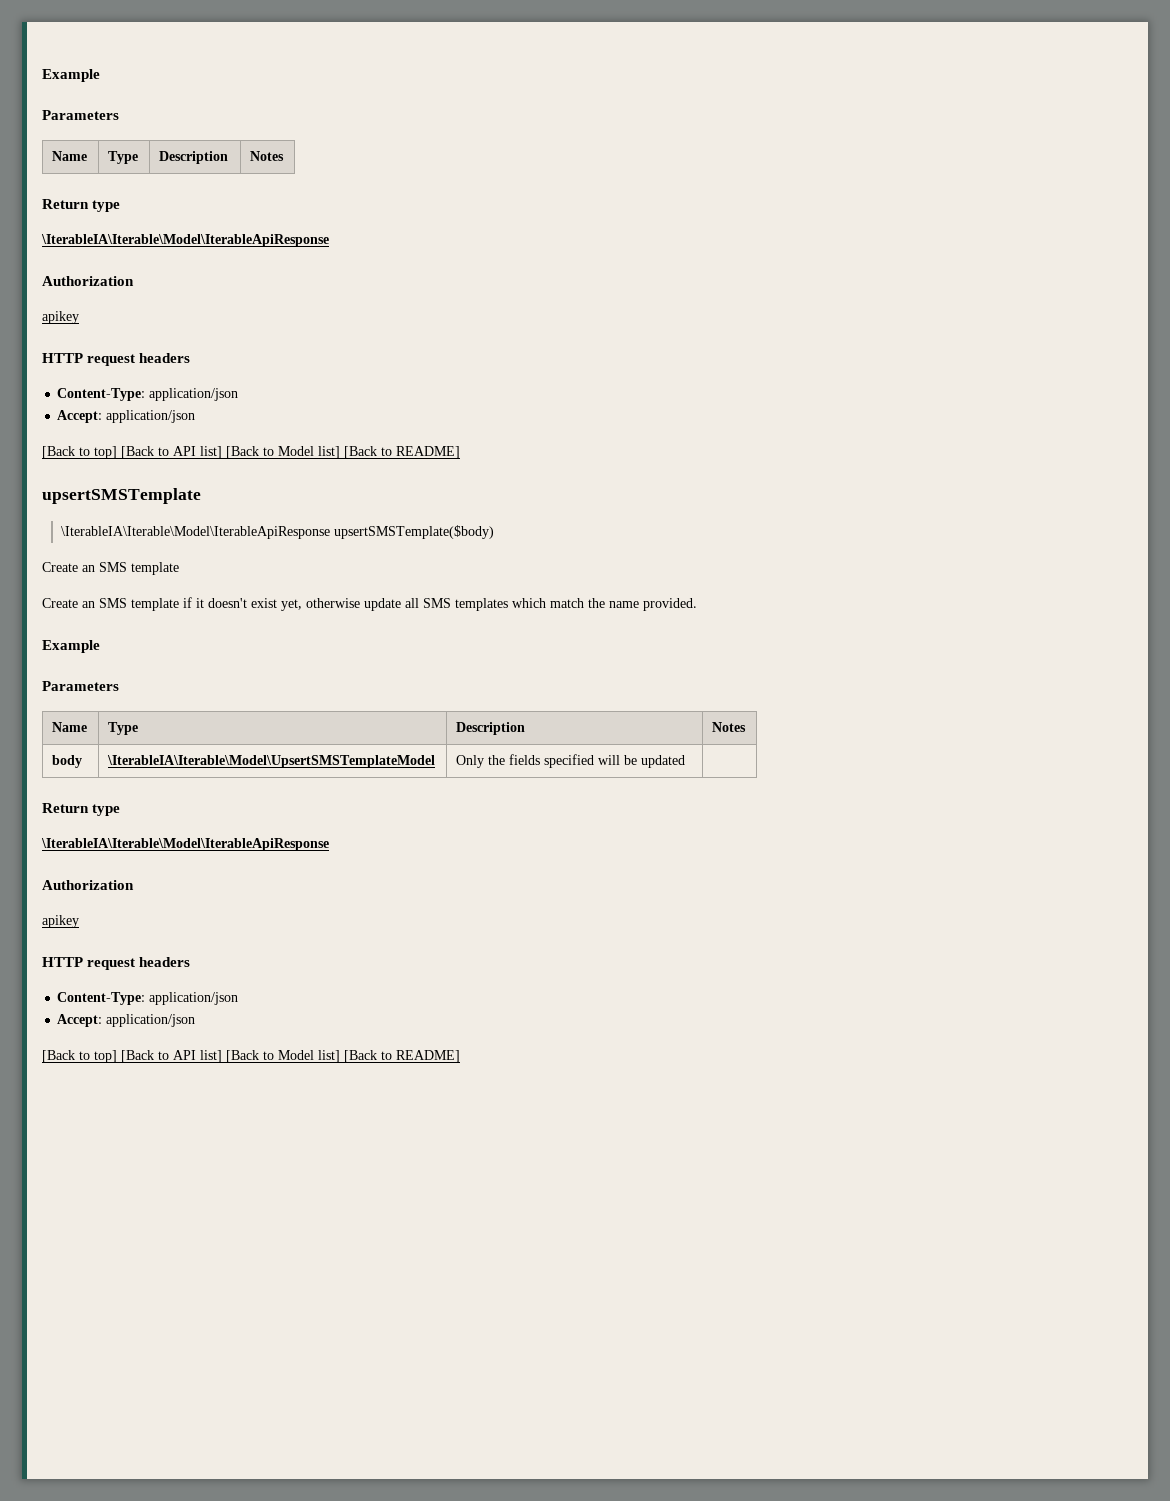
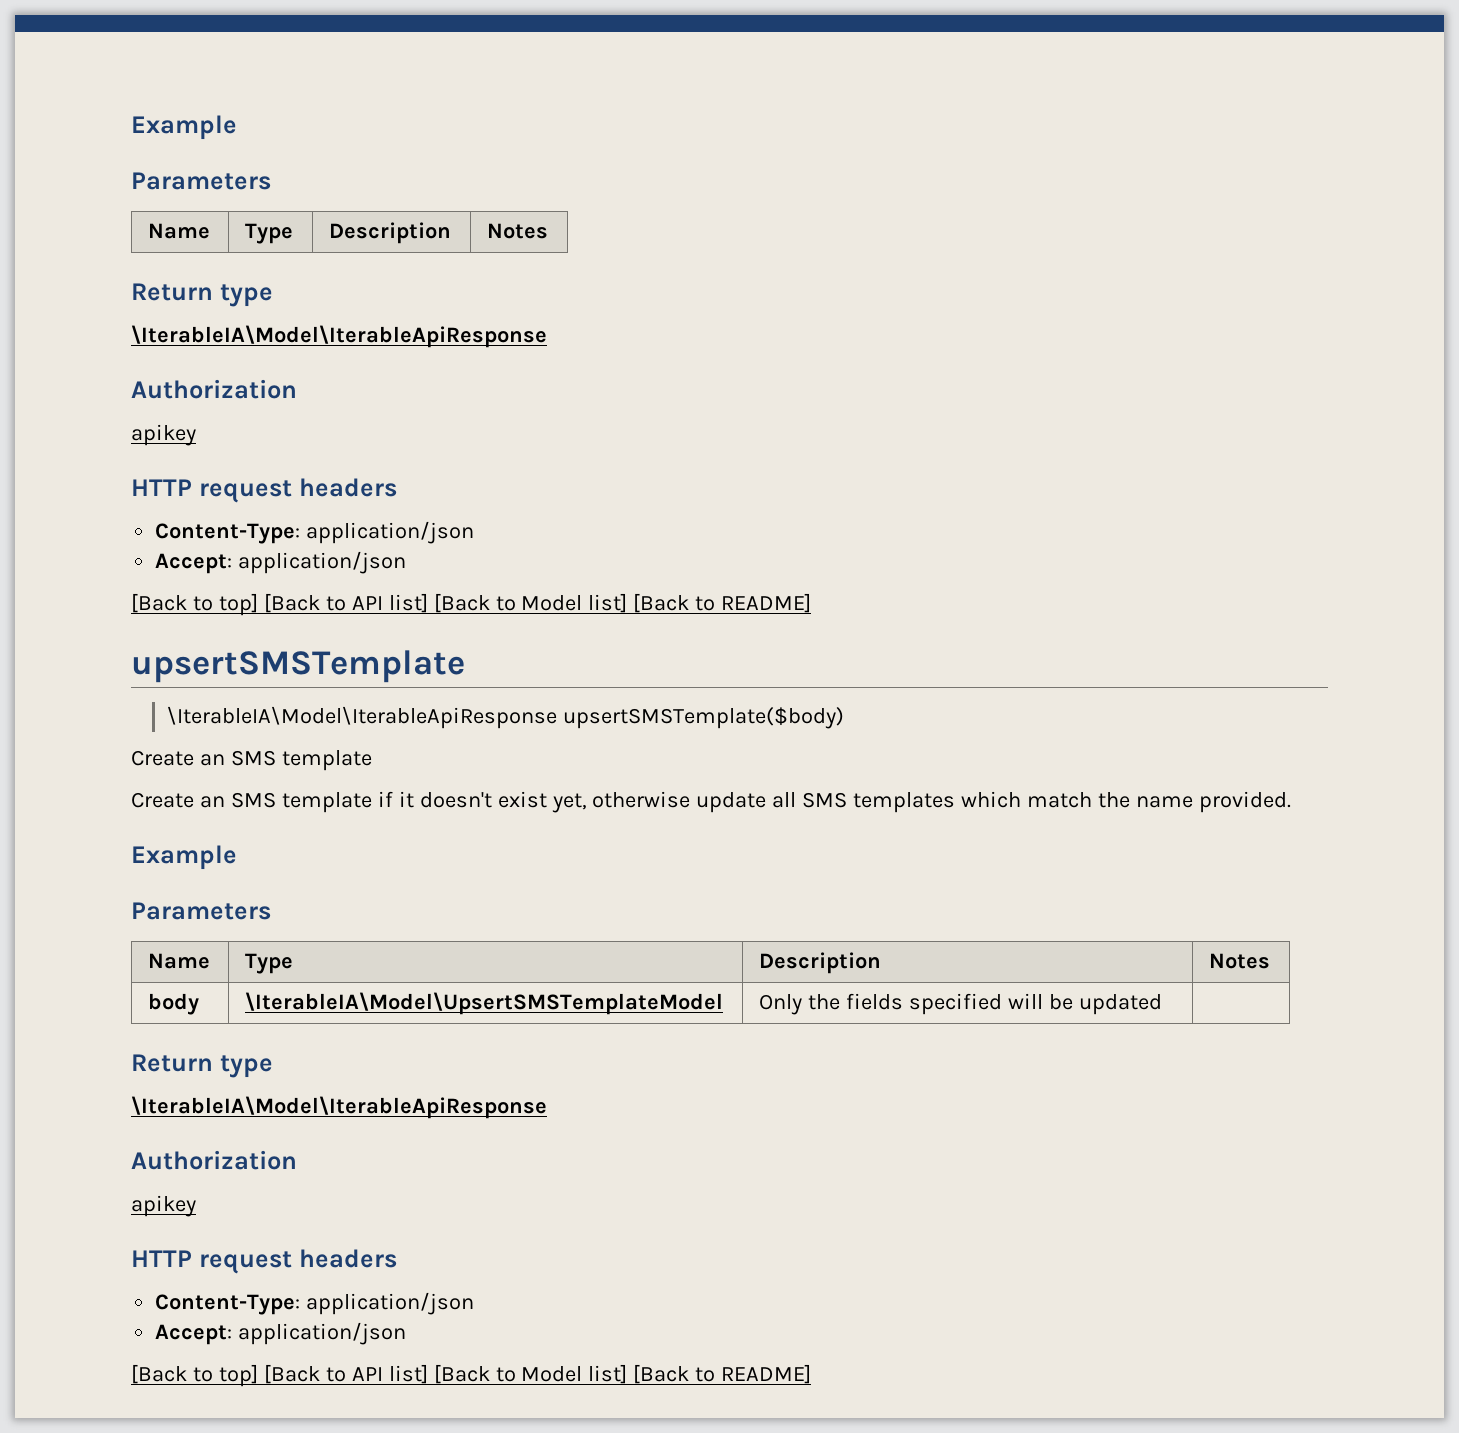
[41,234,329,247] \IterableIA\Iterable\Model\IterableApiResponse -> [131,325,547,348] \IterableIA\Model\IterableApiResponse
[60,526,330,539] \IterableIA\Iterable\Model\IterableApiResponse -> [167,706,558,729] \IterableIA\Model\IterableApiResponse
[107,755,436,768] \IterableIA\Iterable\Model\UpsertSMSTemplateModel -> [245,992,724,1015] \IterableIA\Model\UpsertSMSTemplateModel
[41,838,329,851] \IterableIA\Iterable\Model\IterableApiResponse -> [131,1096,547,1119] \IterableIA\Model\IterableApiResponse

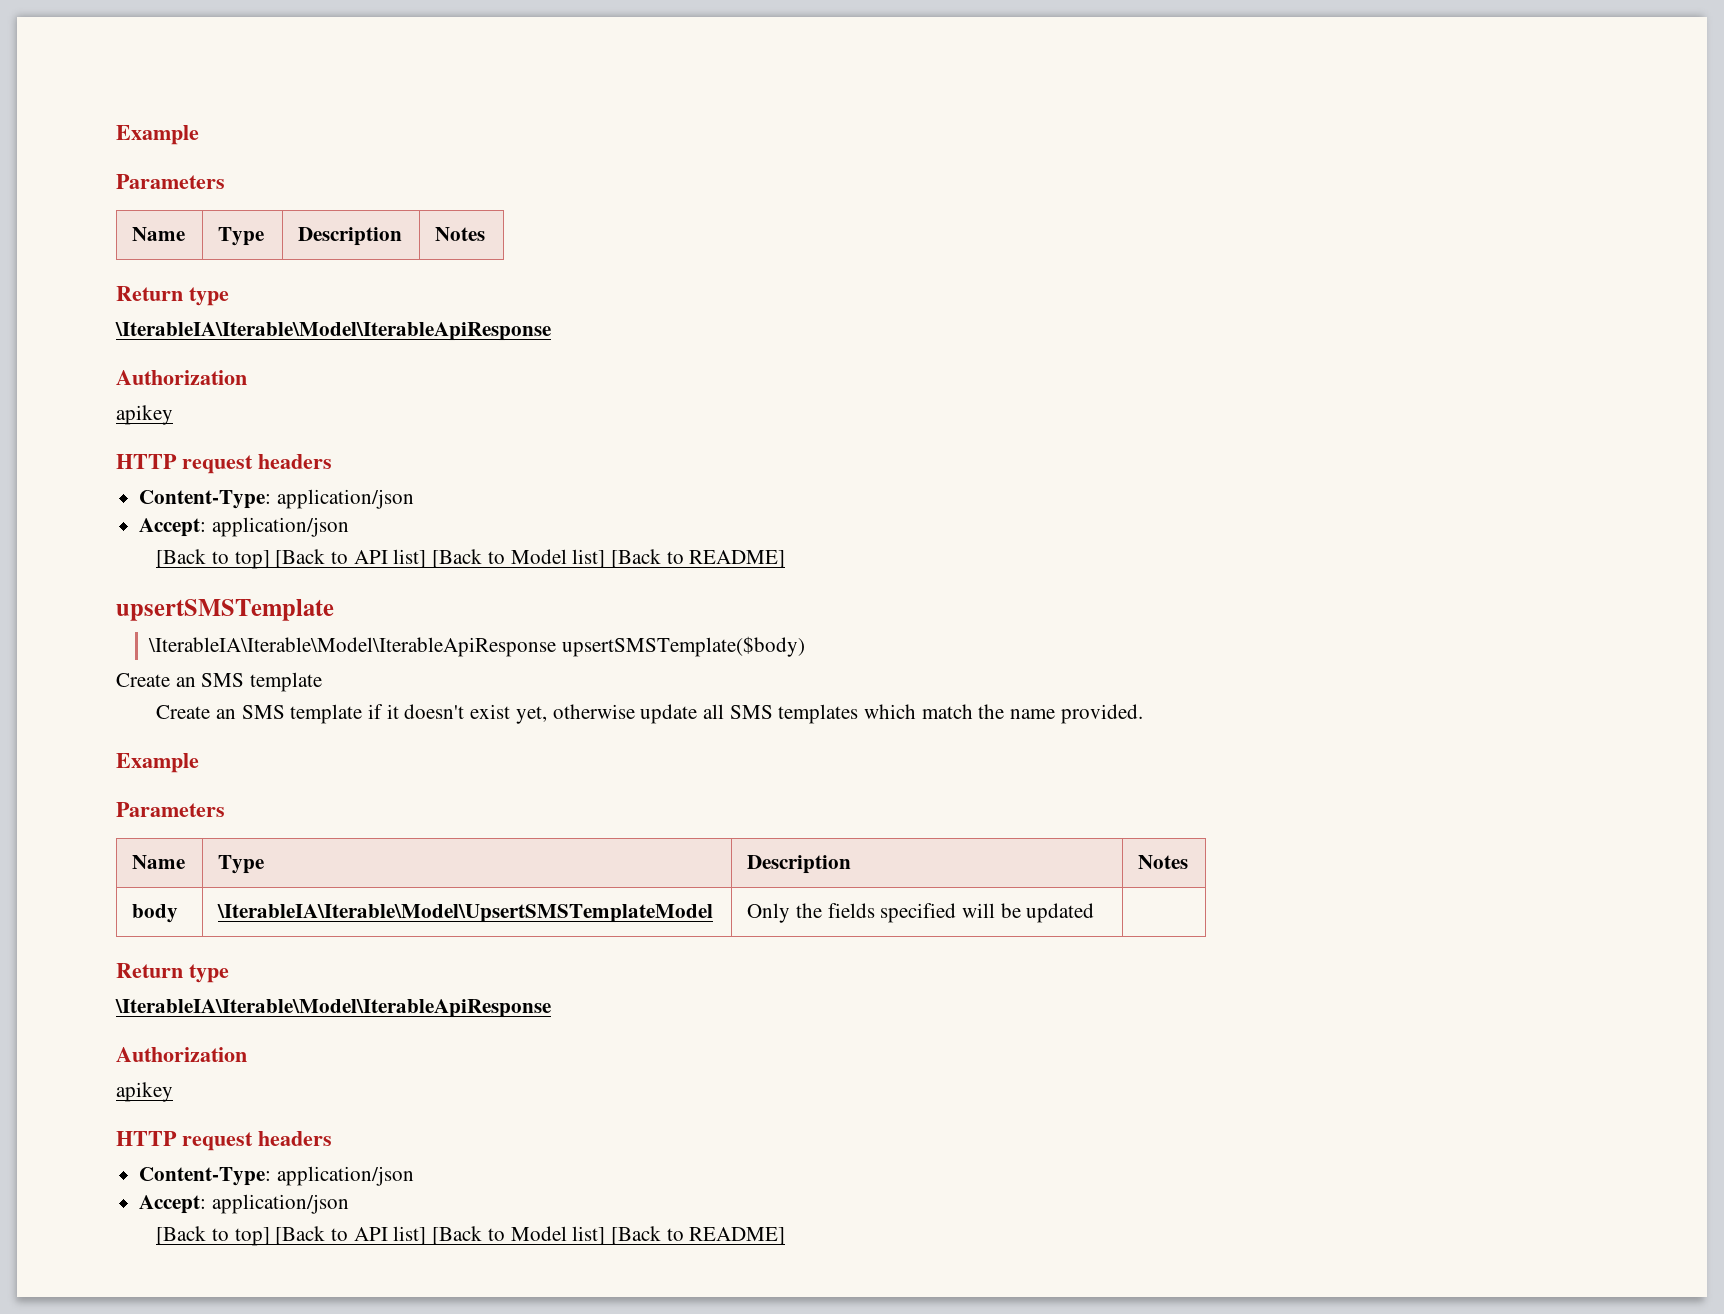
[131,325,547,348] \IterableIA\Model\IterableApiResponse -> [115,322,551,341] \IterableIA\Iterable\Model\IterableApiResponse
[167,706,558,729] \IterableIA\Model\IterableApiResponse -> [148,637,557,657] \IterableIA\Iterable\Model\IterableApiResponse
[245,992,724,1015] \IterableIA\Model\UpsertSMSTemplateModel -> [217,904,714,923] \IterableIA\Iterable\Model\UpsertSMSTemplateModel
[131,1096,547,1119] \IterableIA\Model\IterableApiResponse -> [115,999,551,1018] \IterableIA\Iterable\Model\IterableApiResponse

